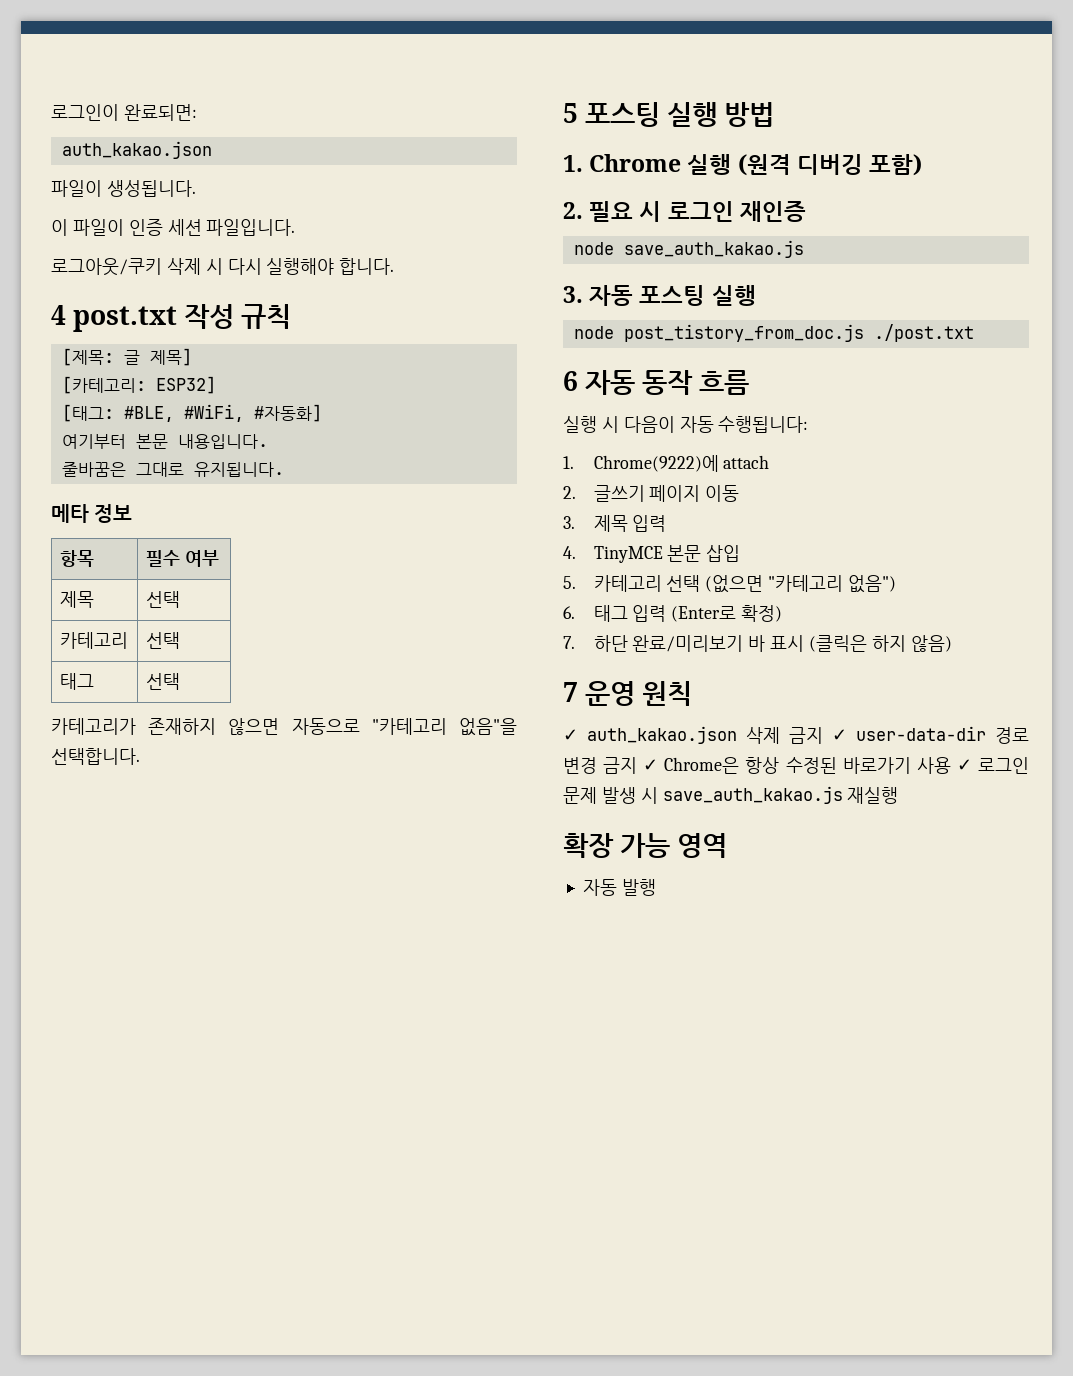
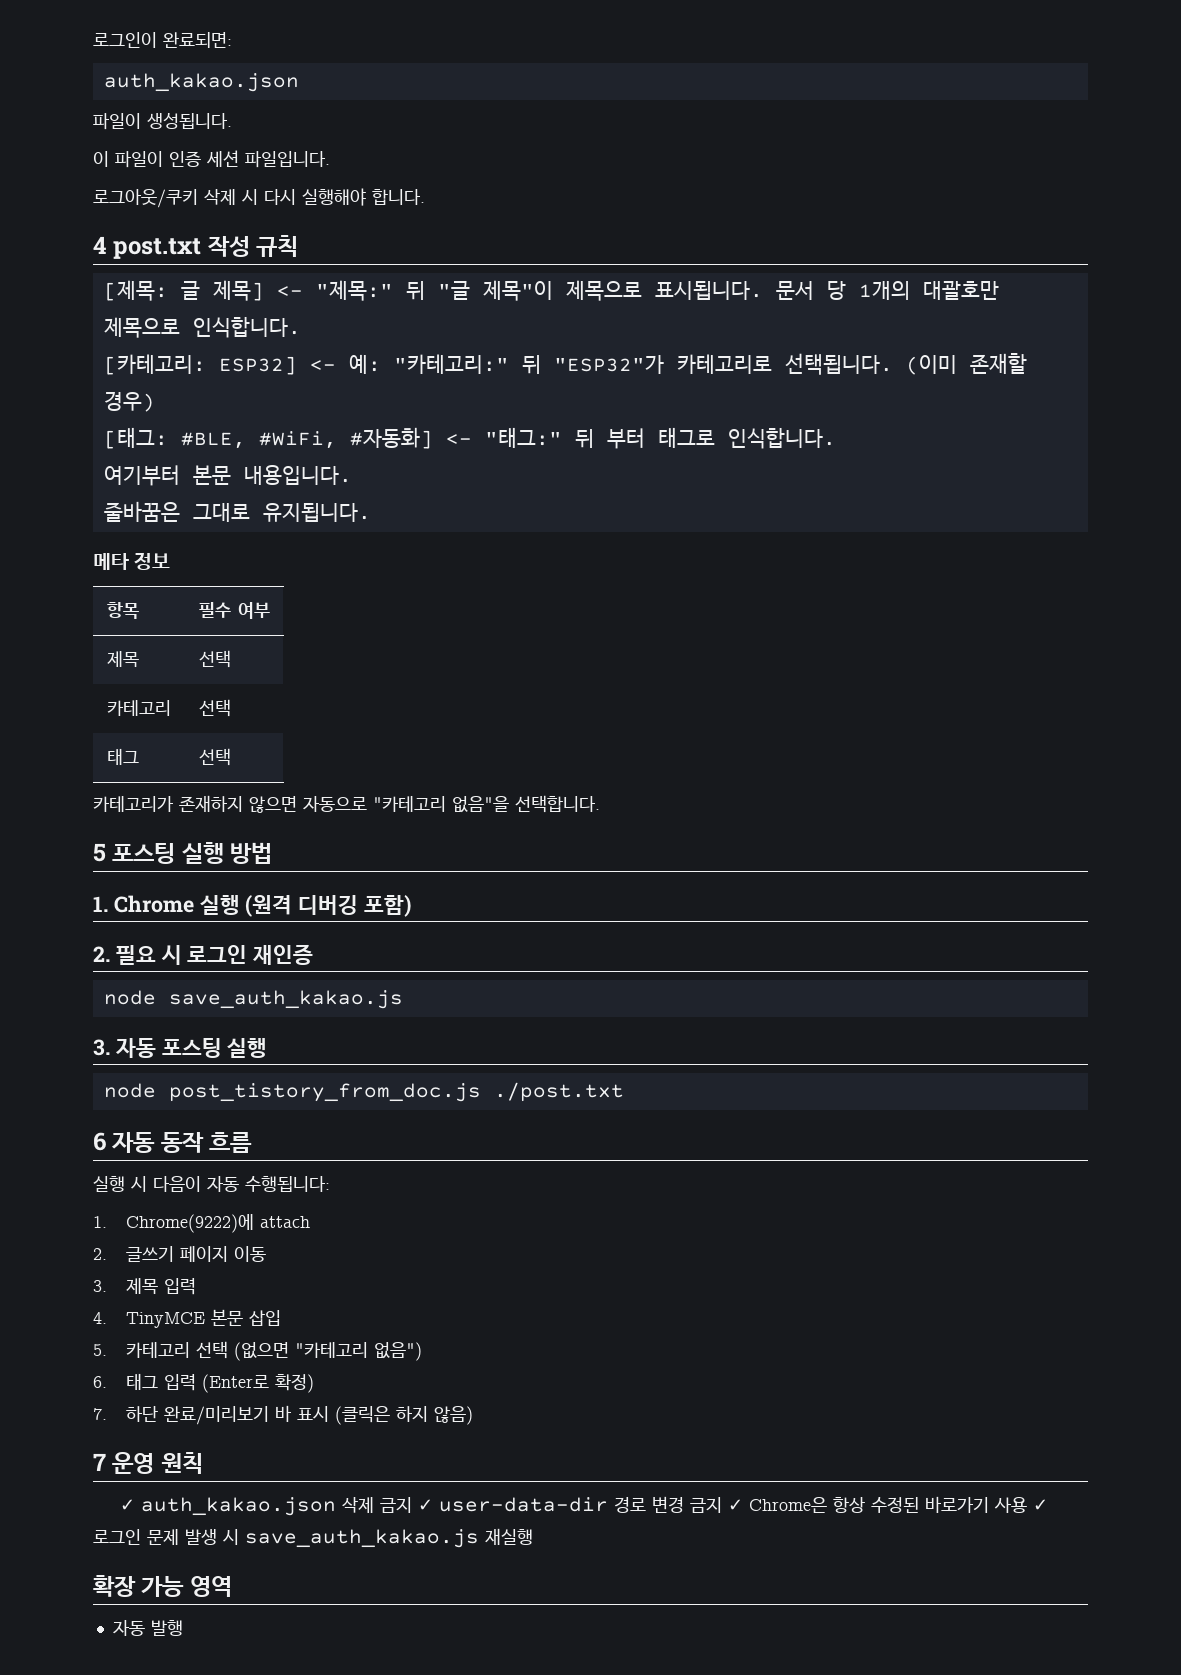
[61,376,216,394] [61,404,322,422] // [카테고리: ESP32] // [태그: #BLE, #WiFi, #자동화] -> [276,280,999,301] [103,316,301,338] [103,353,1027,375] [103,391,155,412] [103,427,836,449] <- "제목:" 뒤 "글 제목"이 제목으로 표시됩니다. 문서 당 1개의 대괄호만 제목으로 인식합니다. // [카테고리: ESP32] <- 예: "카테고리:" 뒤 "ESP32"가 카테고리로 선택됩니다. (이미 존재할 경우) // [태그: #BLE, #WiFi, #자동화] <- "태그:" 뒤 부터 태그로 인식합니다.

